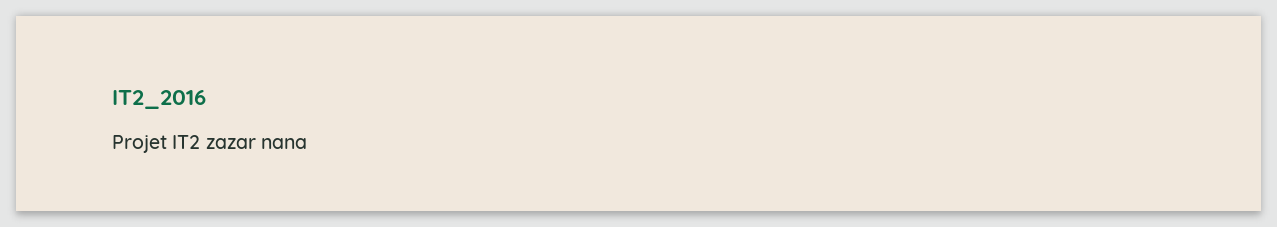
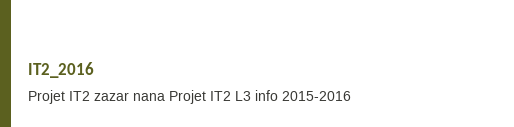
(307, 143) none -> [169,90,351,104] Projet IT2 L3 info 2015-2016

